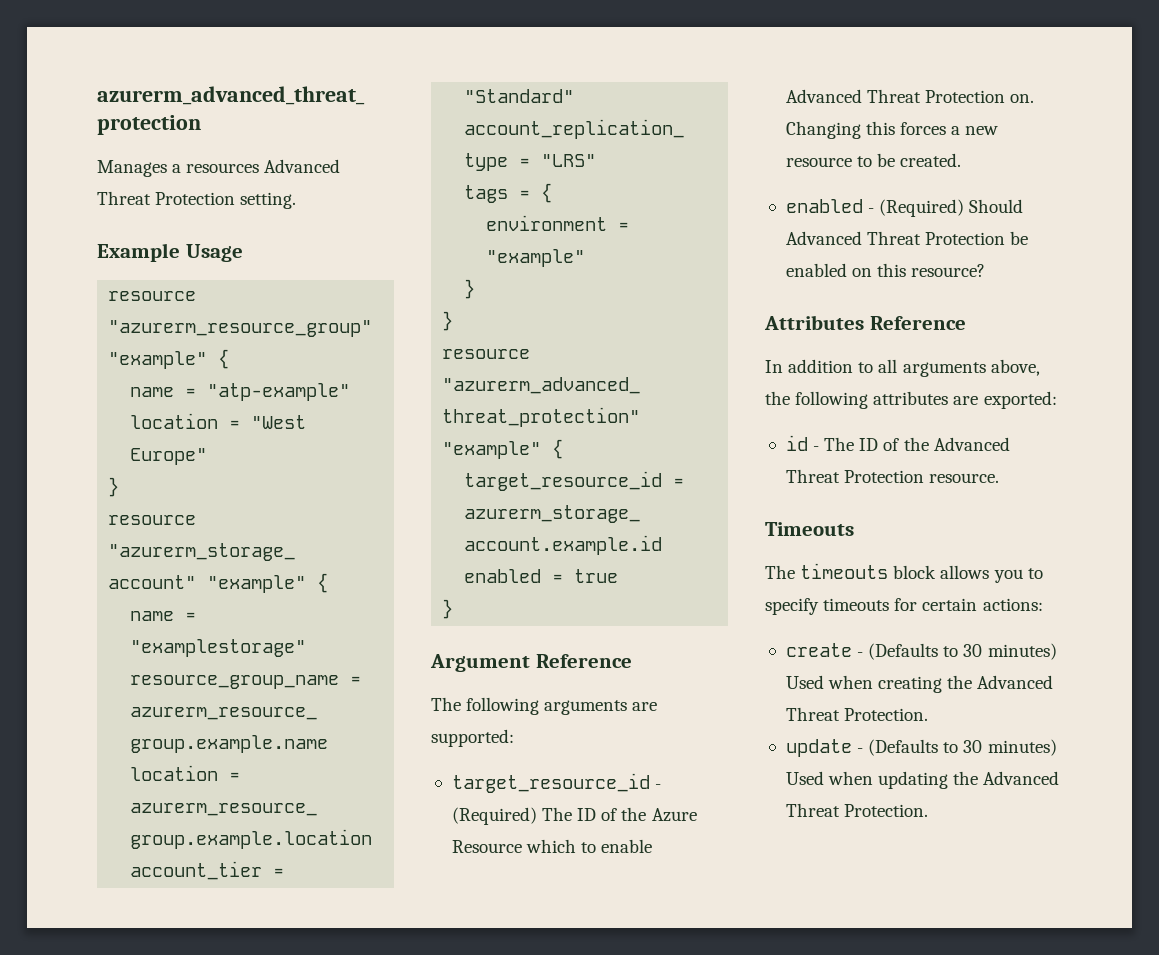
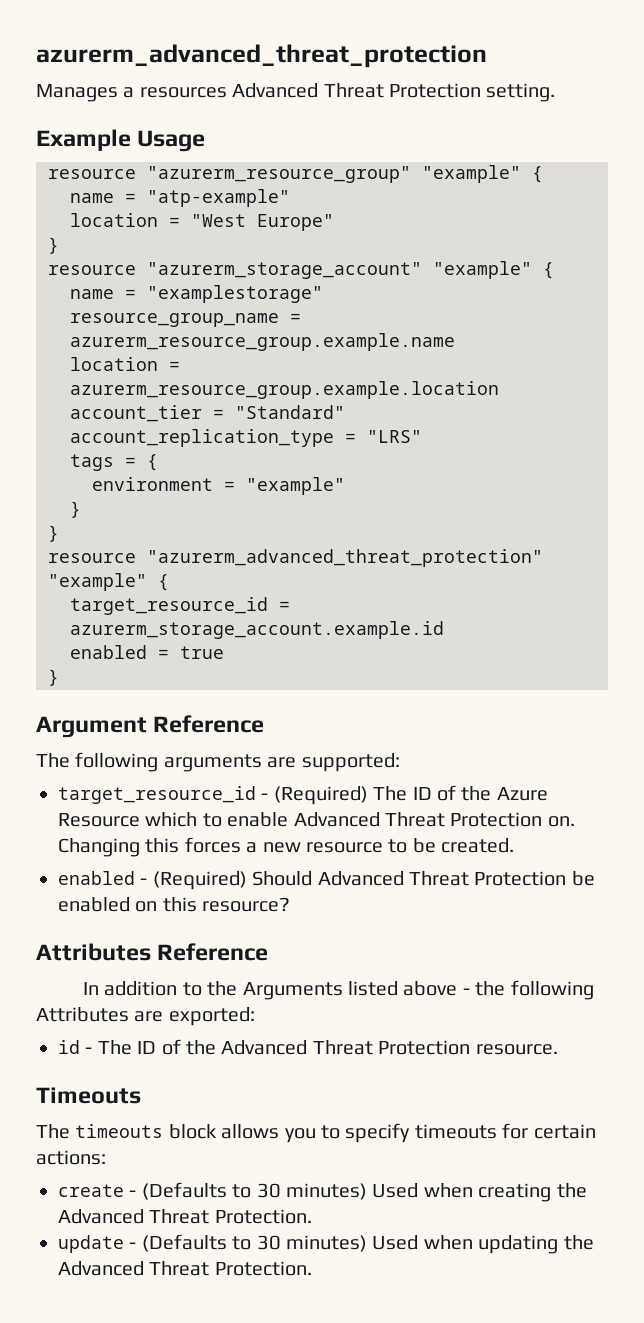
[878,359,1040,377] all arguments above, -> [207,981,470,1000] the Arguments listed above -
[873,391,949,405] attributes -> [36,1007,129,1022] Attributes

